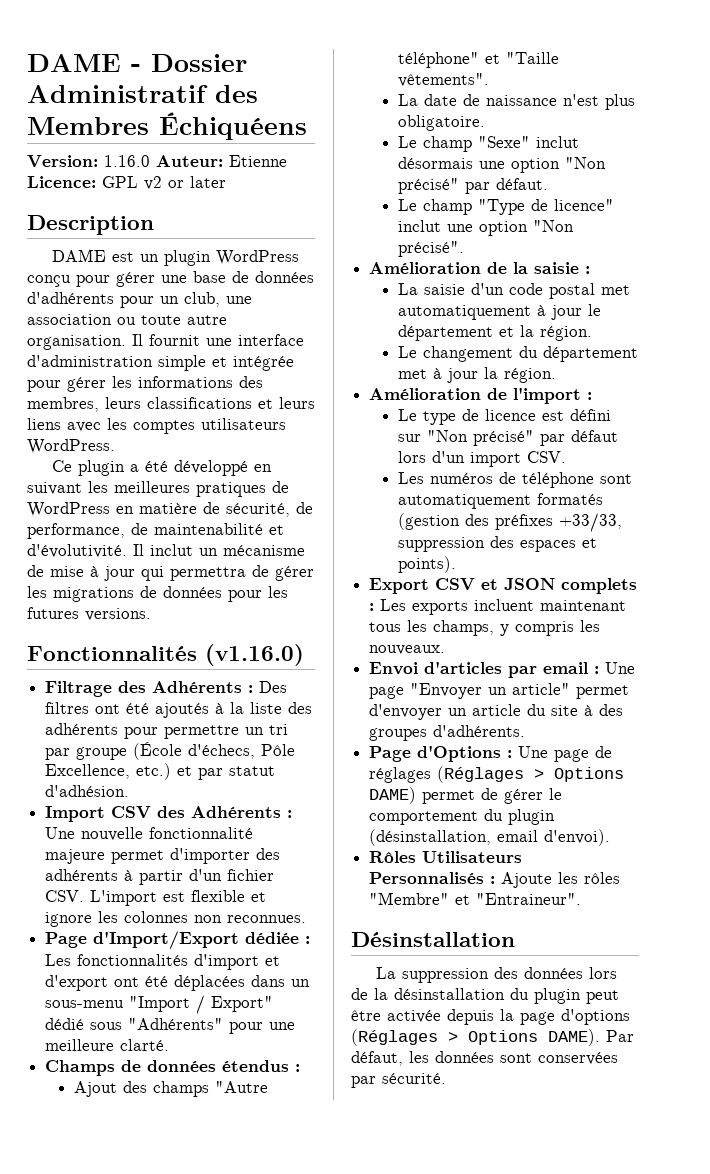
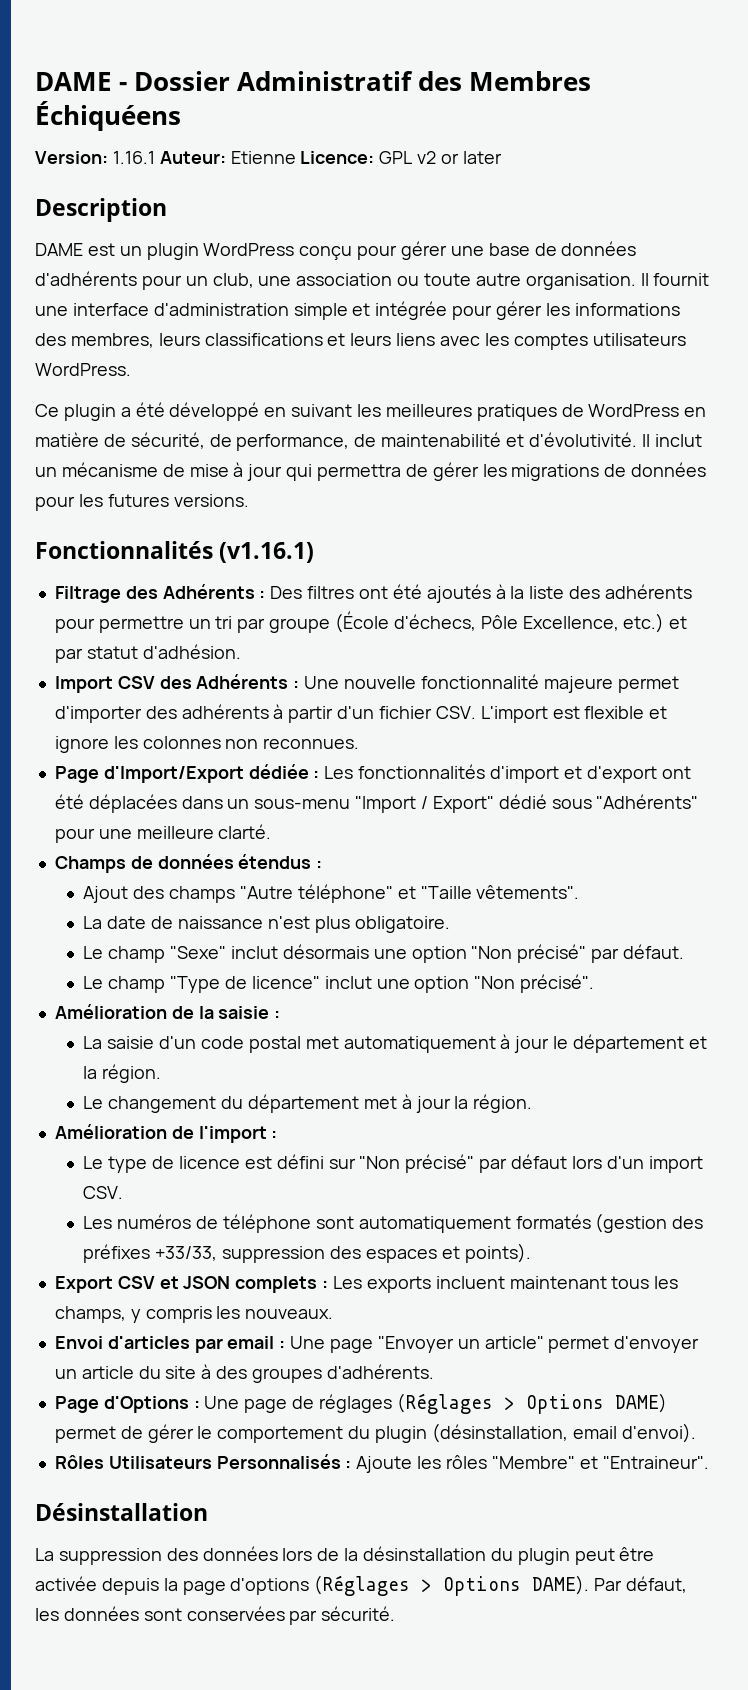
[104,155,150,167] 1.16.0 -> [112,151,155,164] 1.16.1
[205,644,304,666] (v1.16.0) -> [219,542,315,563] (v1.16.1)

